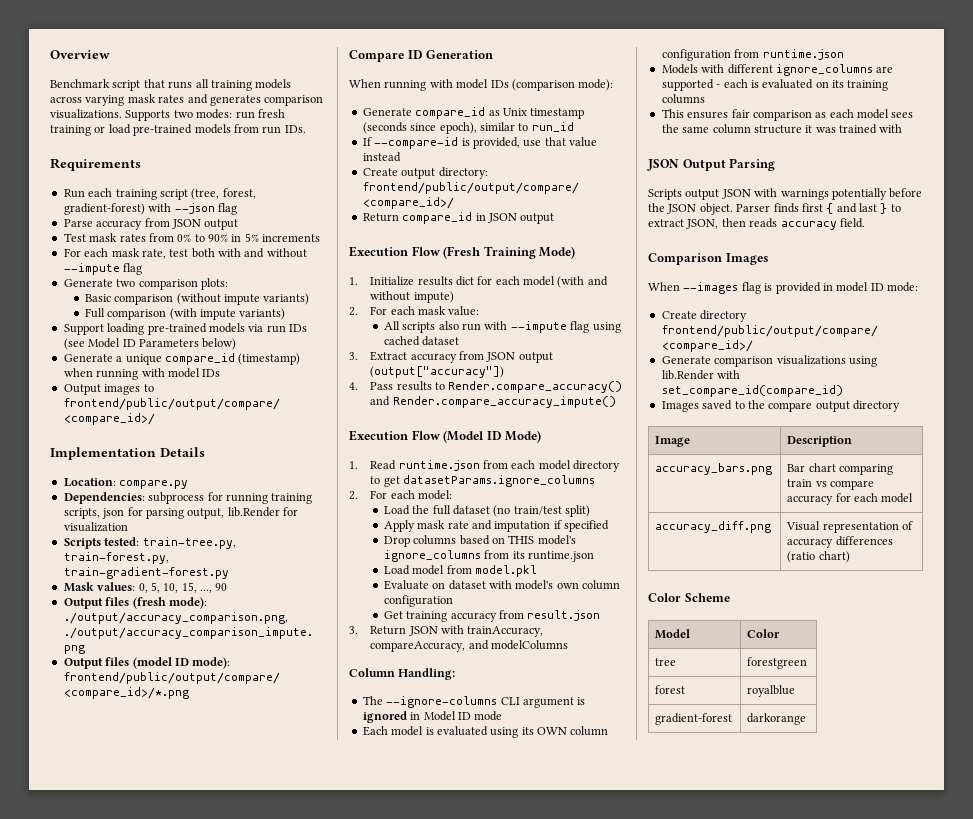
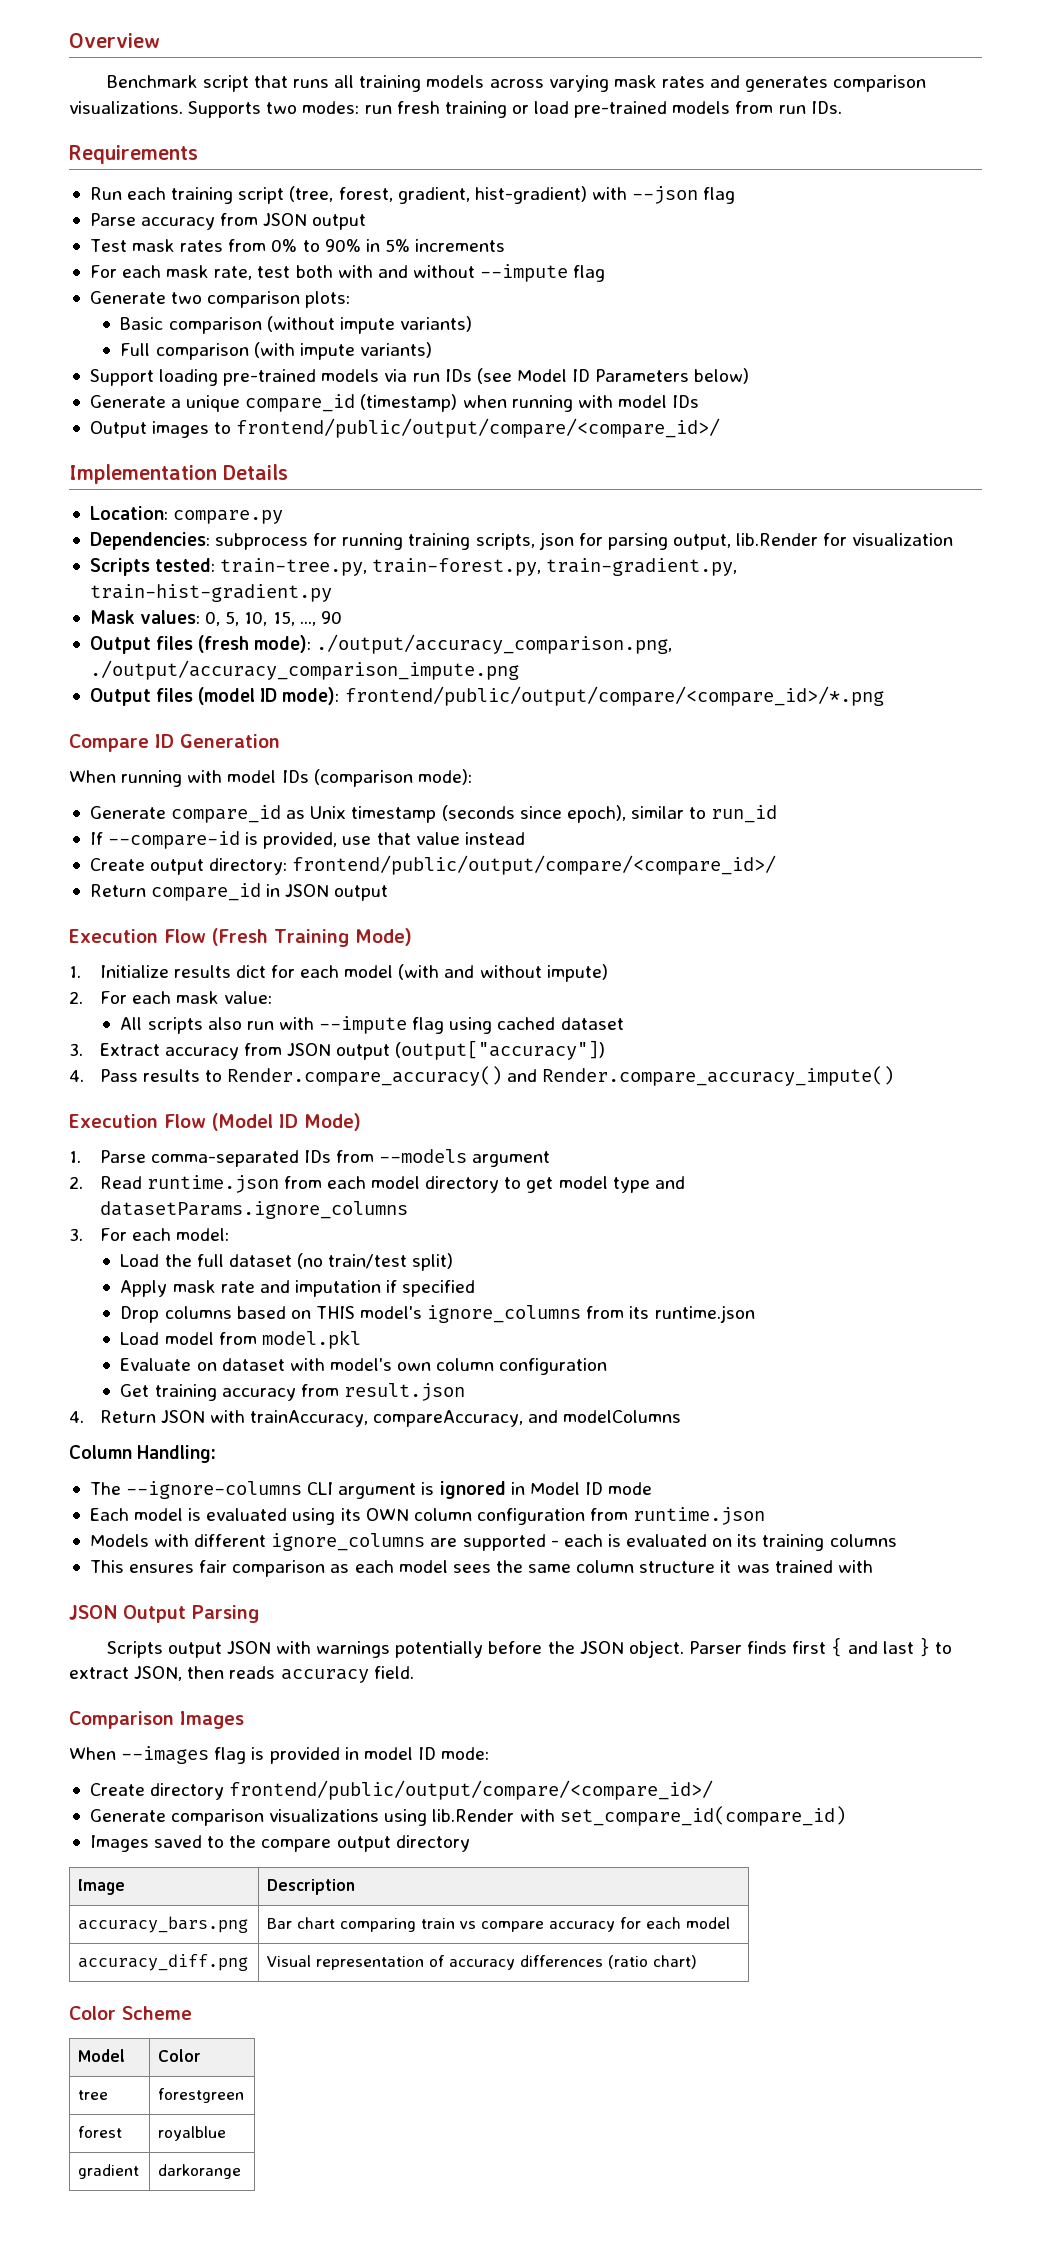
[63,203,145,215] gradient-forest) -> [397,186,587,204] gradient, hist-gradient)
[63,567,229,579] train-gradient-forest.py -> [546,558,738,576] [89,584,332,602] train-gradient.py, train-hist-gradient.py
(358, 465) none -> [99,1149,551,1167] [69,1176,83,1189] Parse comma-separated IDs from --models argument // 2.
(400, 481) none -> [558,1176,685,1193] model type and
[349,491,358,500] 2. -> [69,1228,83,1241] 3.
[349,626,358,634] 3. -> [69,1411,84,1423] 4.
[655,713,733,725] gradient-forest -> [78,2164,140,2179] gradient

